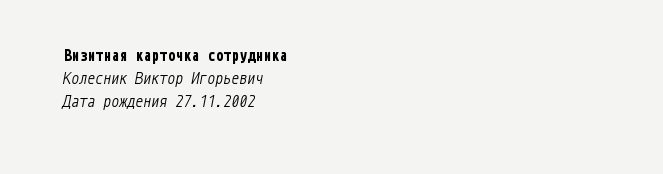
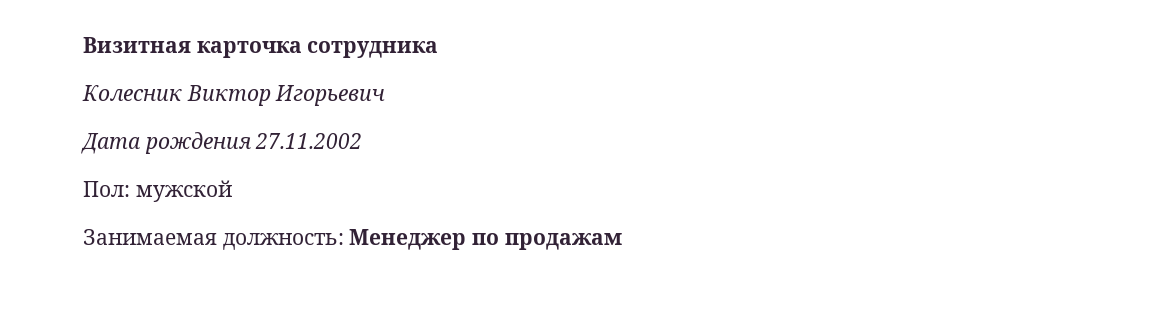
(256, 101) none -> [83,180,232,202] [83,229,622,250] // Пол: мужской // Занимаемая должность: Менеджер по продажам

